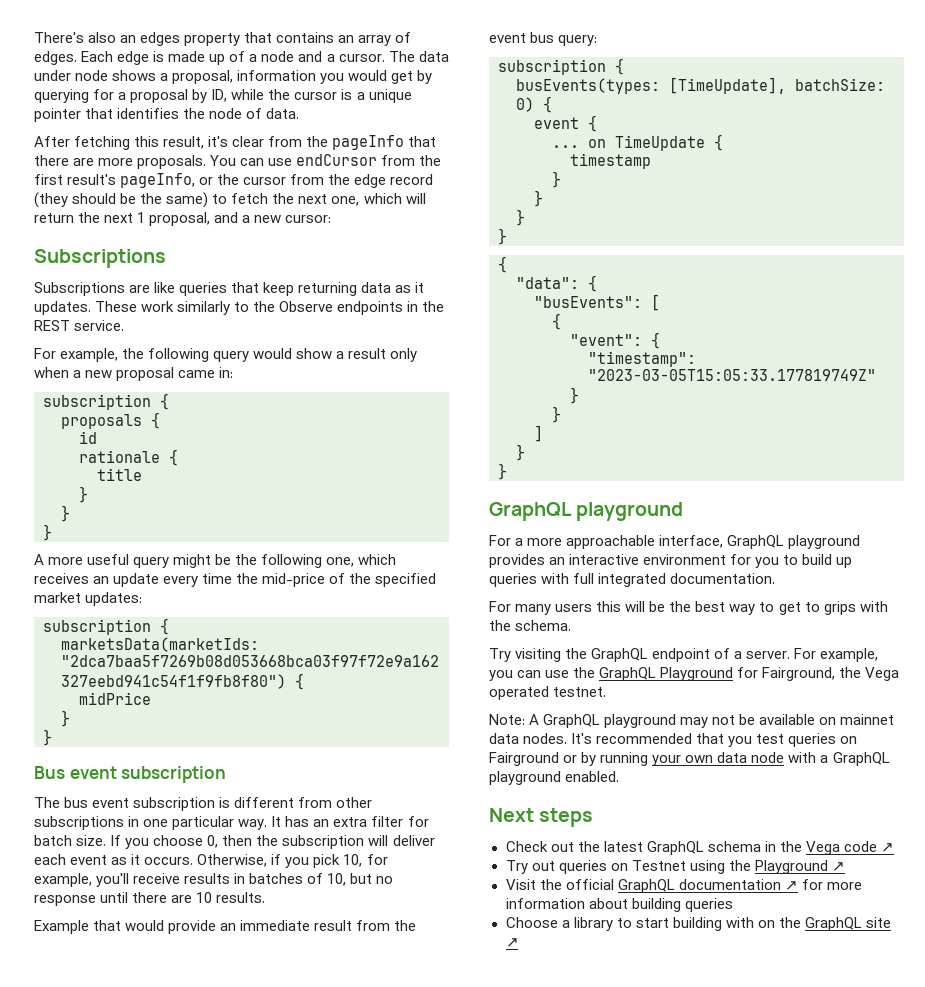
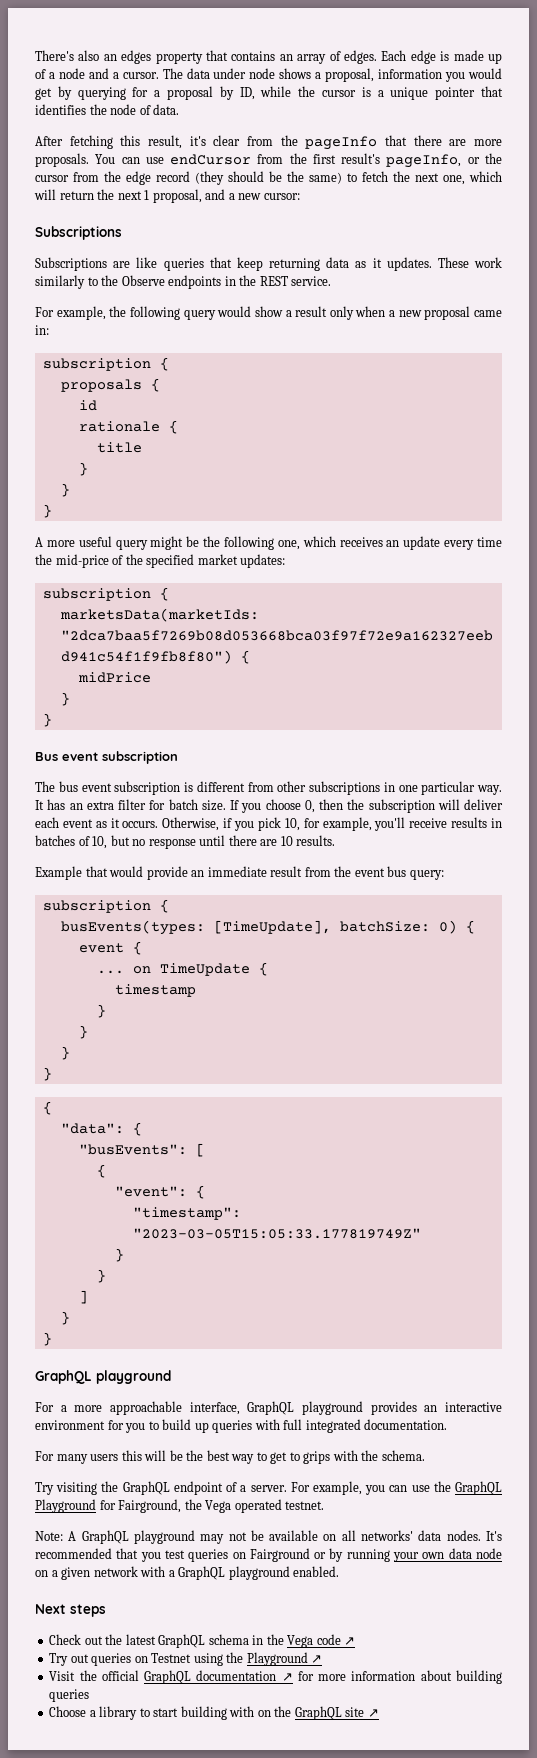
[840,714,895,725] mainnet -> [341,1530,414,1541] all networks'
(785, 757) none -> [35,1566,138,1580] on a given network

